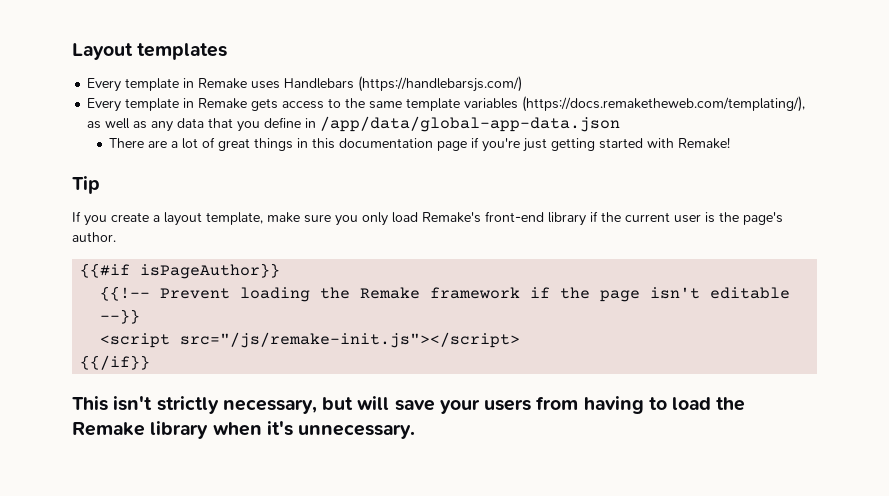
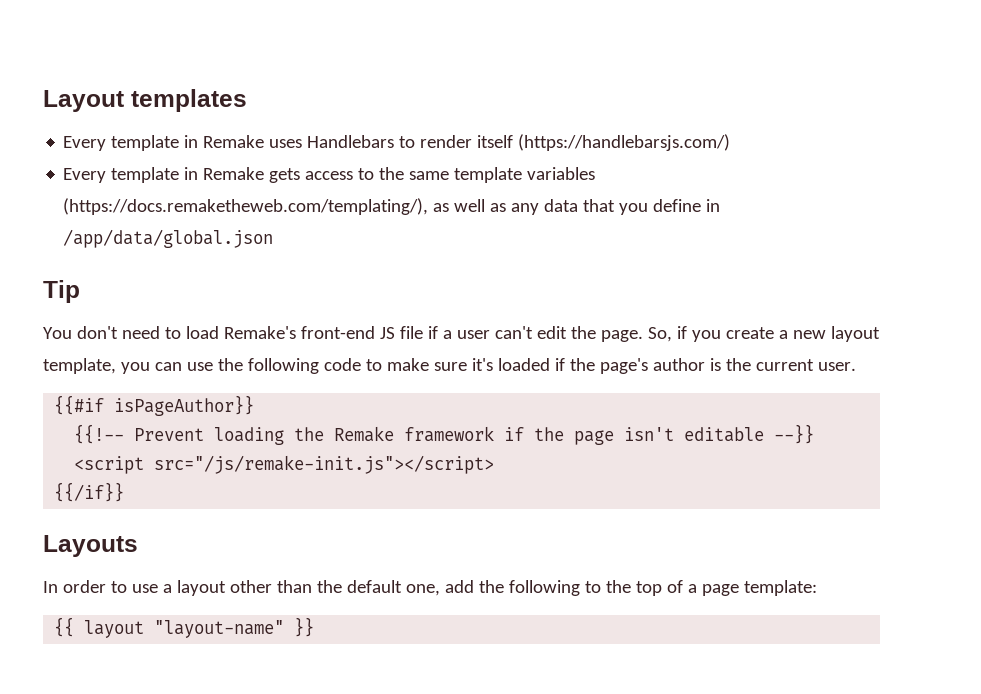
(355, 83) none -> [399,135,514,148] to render itself
[320,116,621,132] [109,137,731,152] [72,176,100,194] [72,211,81,222] /app/data/global-app-data.json // There are a lot of great things in this documentation page if you're just getting started with Remake! // Tip // If -> [63,229,274,248] [43,280,80,303] [43,326,687,342] /app/data/global.json // Tip // You don't need to load Remake's front-end JS file if a user can't edit the page. So, if
(160, 218) none -> [792,330,826,339] new
[267,211,783,226] [72,232,116,242] make sure you only load Remake's front-end library if the current user is the page's author. -> [120,358,856,374] you can use the following code to make sure it's loaded if the page's author is the current user.
[72,396,746,414] [72,421,416,439] This isn't strictly necessary, but will save your users from having to load the Remake library when it's unnecessary. -> [43,535,138,557] [43,580,817,596] [54,617,315,638] Layouts // In order to use a layout other than the default one, add the following to the top of a page template: // {{ layout "layout-name" }}

